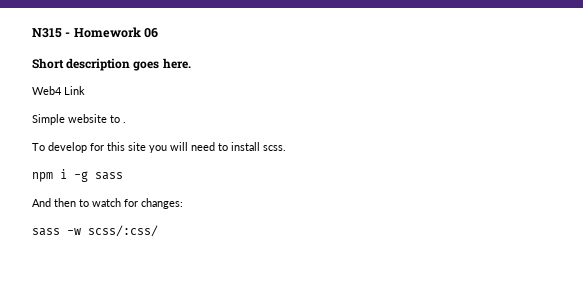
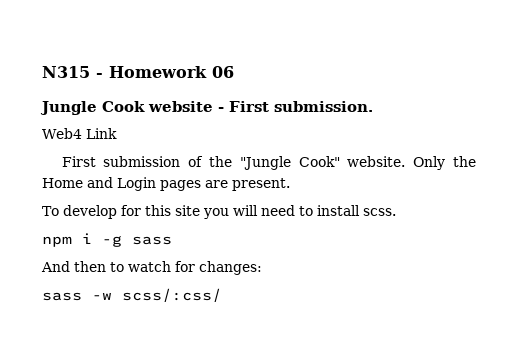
[32,58,191,71] [32,86,85,95] [32,114,126,125] Short description goes here. // Web4 Link // Simple website to . -> [40,101,373,115] [42,128,117,139] [61,156,476,170] [42,177,290,191] Jungle Cook website - First submission. // Web4 Link // First submission of the "Jungle Cook" website. Only the Home and Login pages are present.

